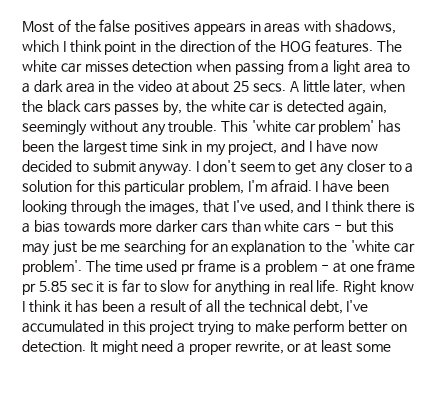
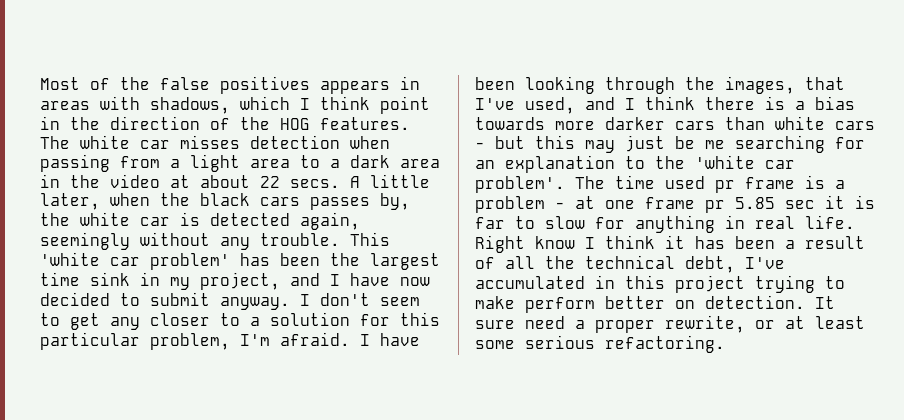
[233,81,250,92] 25 -> [260,176,280,188] 22
[101,340,138,355] might -> [475,320,515,329] sure
(391, 347) none -> [525,335,725,353] serious refactoring.

